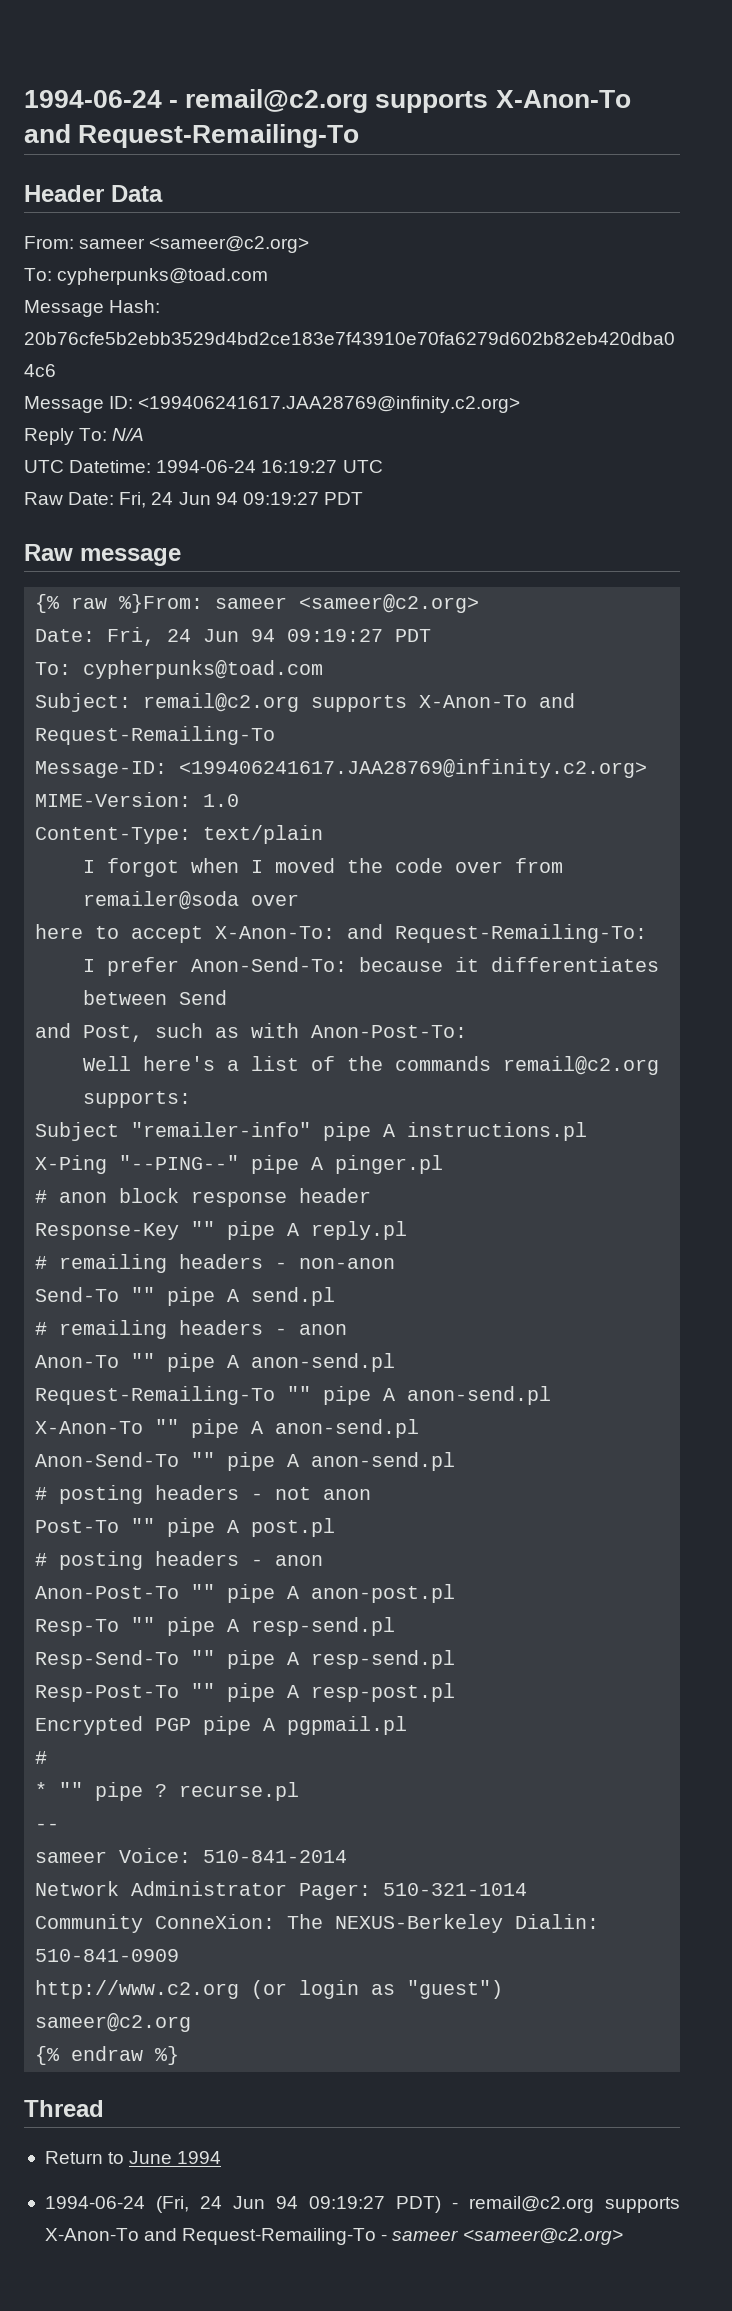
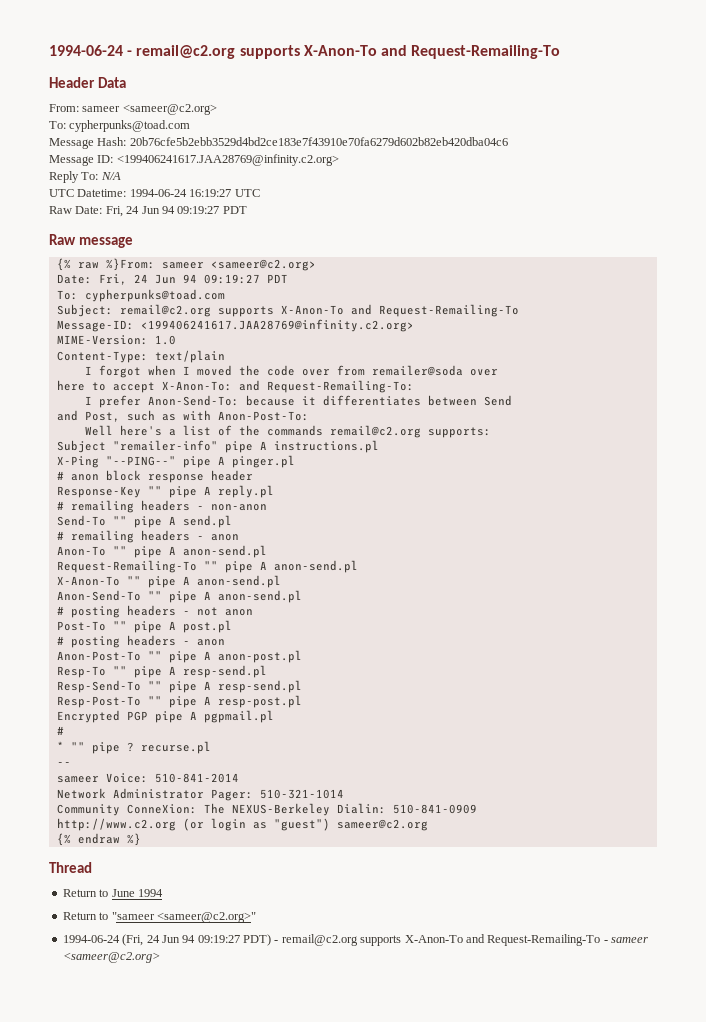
(222, 2157) none -> [62,912,256,923] // Return to "sameer <sameer@c2.org>"

